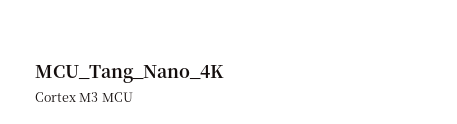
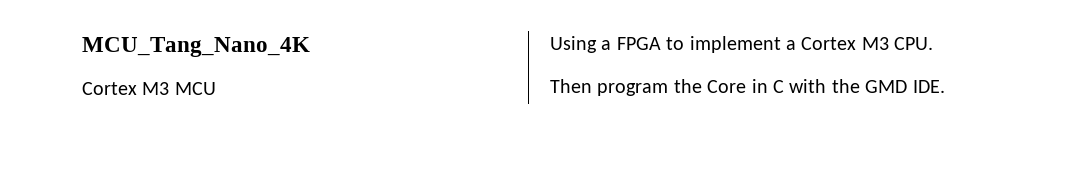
(133, 97) none -> [550,36,934,53] [550,79,945,96] // Using a FPGA to implement a Cortex M3 CPU. // Then program the Core in C with the GMD IDE.

